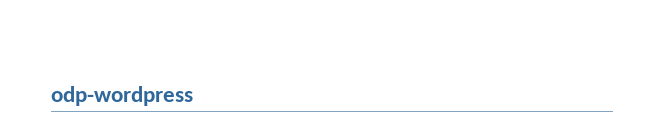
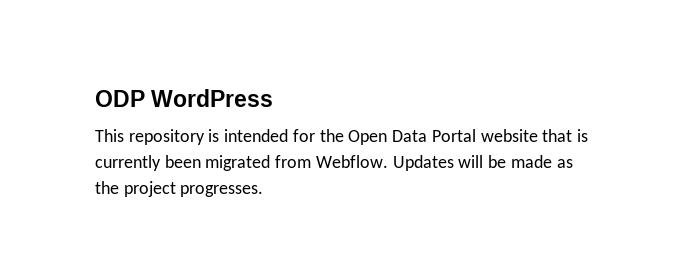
[51,86,193,106] odp-wordpress -> [95,89,274,107] [95,129,588,145] [95,155,573,171] [95,181,264,197] ODP WordPress // This repository is intended for the Open Data Portal website that is currently been migrated from Webflow. Updates will be made as the project progresses.

